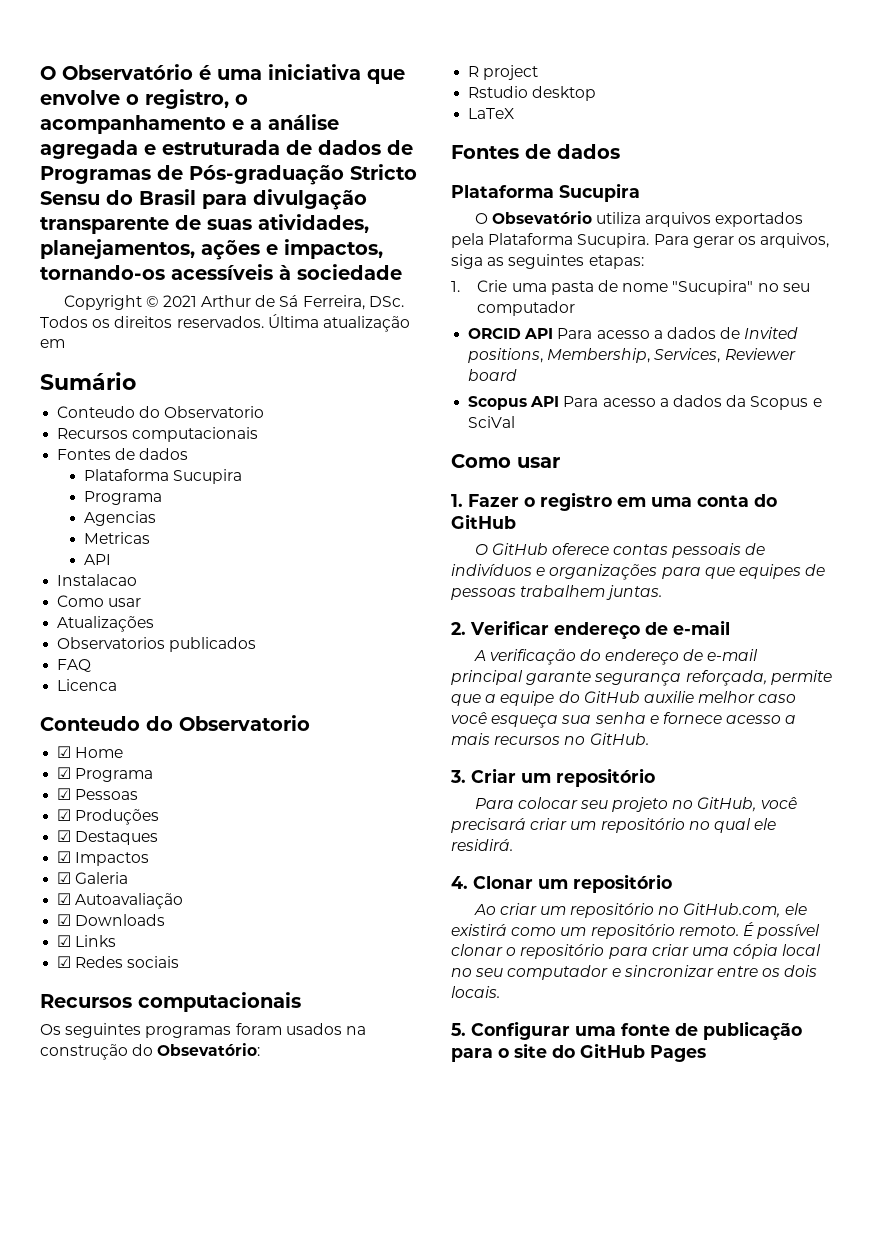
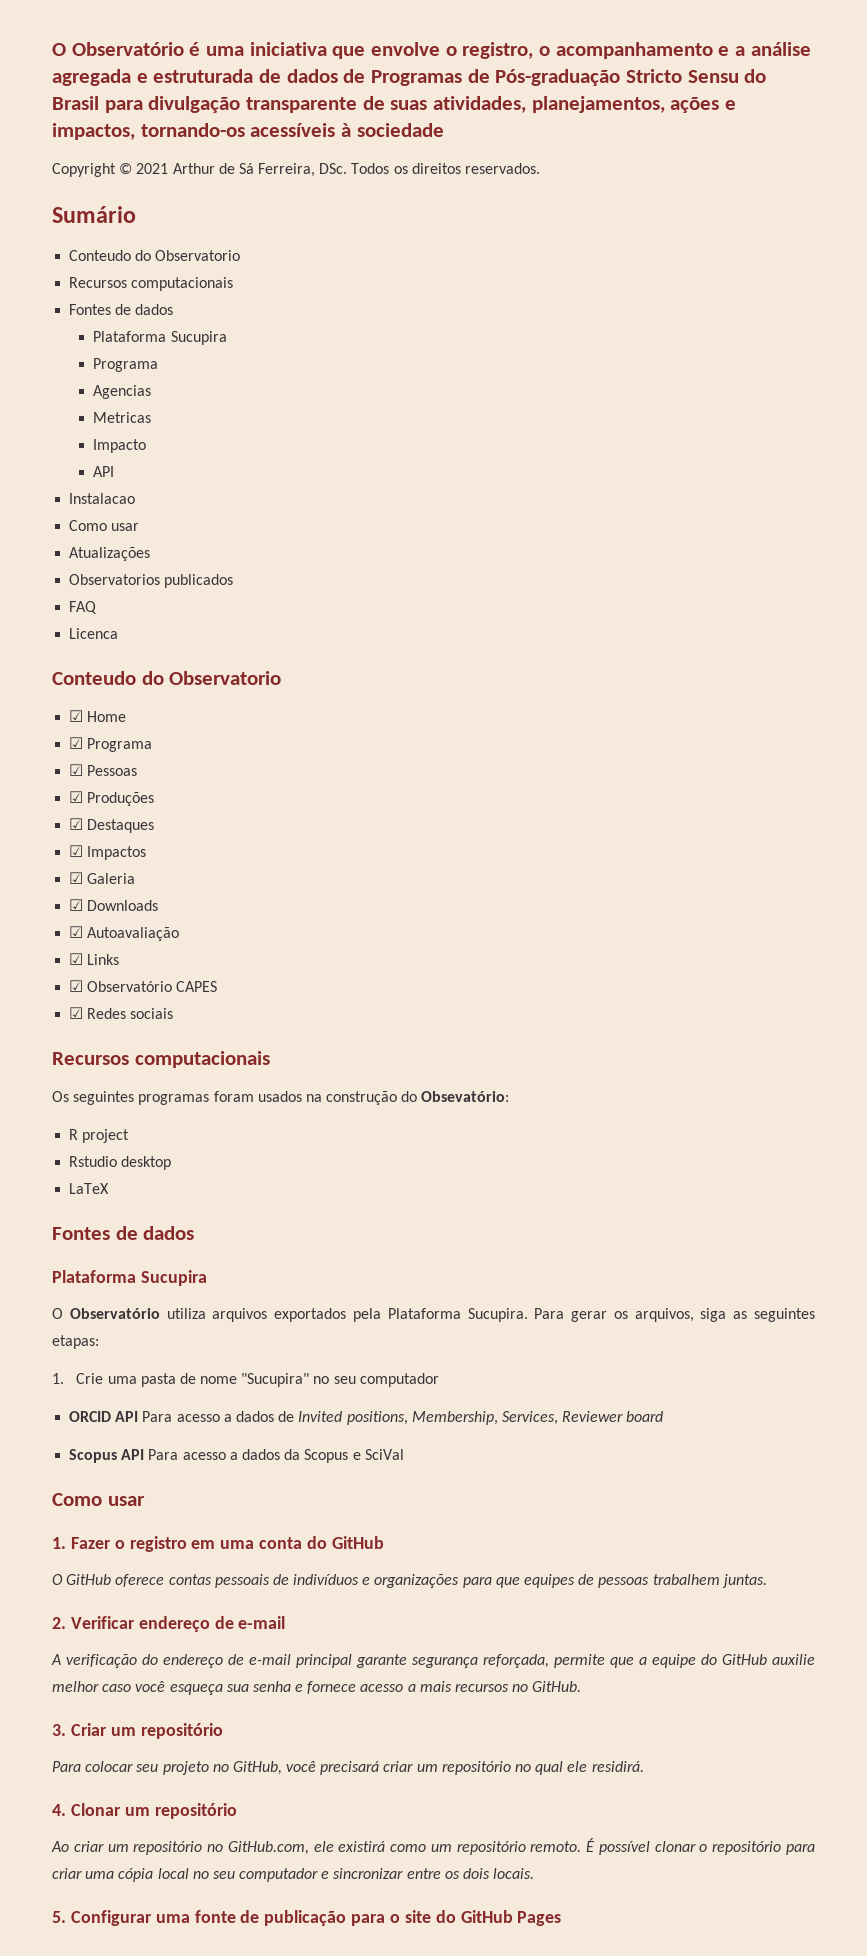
[267,314,410,332] [40,339,65,348] Última atualização em -> (541, 168) none
(150, 538) none -> [93,439,147,453] // Impacto
(129, 878) none -> [69,899,159,911] // ☑ Downloads
[75,914,166,926] [57,935,117,947] Downloads // ☑ Links -> [87,954,120,965] [69,980,218,992] Links // ☑ Observatório CAPES
[491,211,592,224] Obsevatório -> [69,1308,160,1319] Observatório

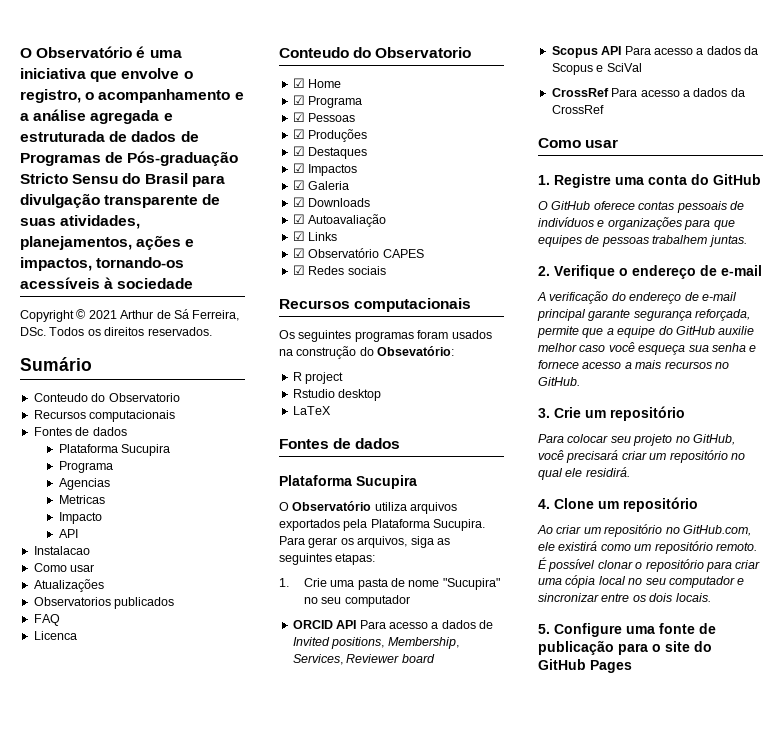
(404, 1454) none -> [551,88,745,97] [551,105,604,114] // CrossRef Para acesso a dados da CrossRef
[70,1536,216,1552] Fazer o registro em -> [554,174,611,188] Registre
[70,1616,135,1629] Verificar -> [554,265,628,279] Verifique o
[70,1723,107,1736] Criar -> [554,407,581,418] Crie
[70,1803,121,1816] Clonar -> [554,498,594,509] Clone
[70,1910,152,1926] Configurar -> [554,623,622,637] Configure

